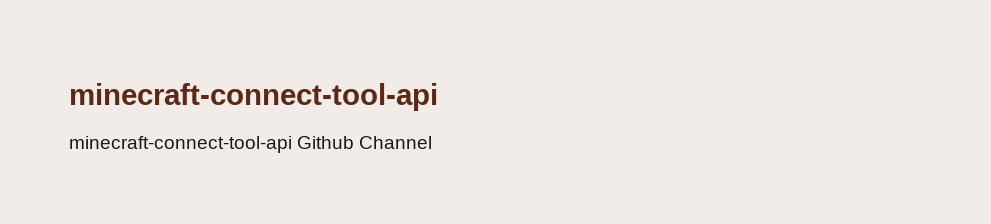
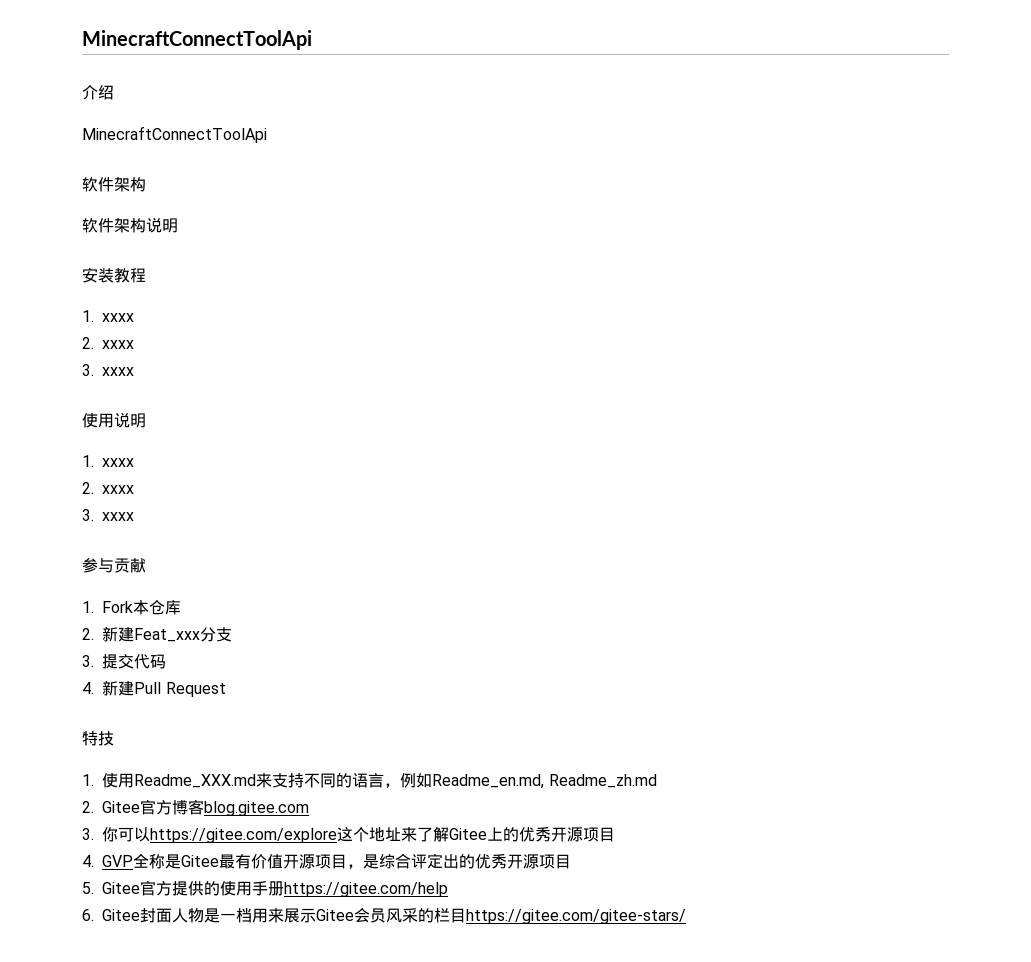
[69,83,438,111] [69,136,433,153] minecraft-connect-tool-api // minecraft-connect-tool-api Github Channel -> [82,30,312,50] [82,85,114,100] [82,126,267,143] [82,176,146,192] [82,217,178,233] [82,267,146,283] [82,310,135,322] [82,337,135,349] [82,364,135,376] [82,412,146,428] [82,455,135,467] [82,482,135,494] [82,509,135,521] [82,558,146,573] [82,600,182,615] [82,626,233,642] [82,654,167,669] [82,680,226,697] [82,731,114,746] [82,773,657,789] [82,799,310,816] [82,827,616,843] [82,853,572,869] [82,880,449,897] [82,907,687,924] MinecraftConnectToolApi // 介绍 // MinecraftConnectToolApi // 软件架构 // 软件架构说明 // 安装教程 // 1. xxxx // 2. xxxx // 3. xxxx // 使用说明 // 1. xxxx // 2. xxxx // 3. xxxx // 参与贡献 // 1. Fork本仓库 // 2.新建Feat_xxx分支 // 3.提交代码 // 4.新建Pull Request // 特技 // 1.使用Readme_XXX.md来支持不同的语言，例如Readme_en.md, Readme_zh.md // 2. Gitee官方博客blog.gitee.com // 3.你可以https://gitee.com/explore这个地址来了解Gitee上的优秀开源项目 // 4. GVP全称是Gitee最有价值开源项目，是综合评定出的优秀开源项目 // 5. Gitee官方提供的使用手册https://gitee.com/help // 6. Gitee封面人物是一档用来展示Gitee会员风采的栏目https://gitee.com/gitee-stars/

